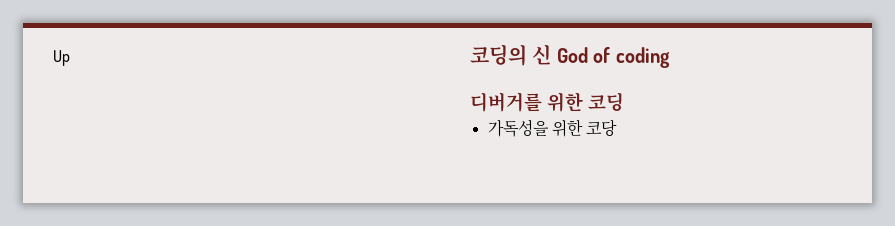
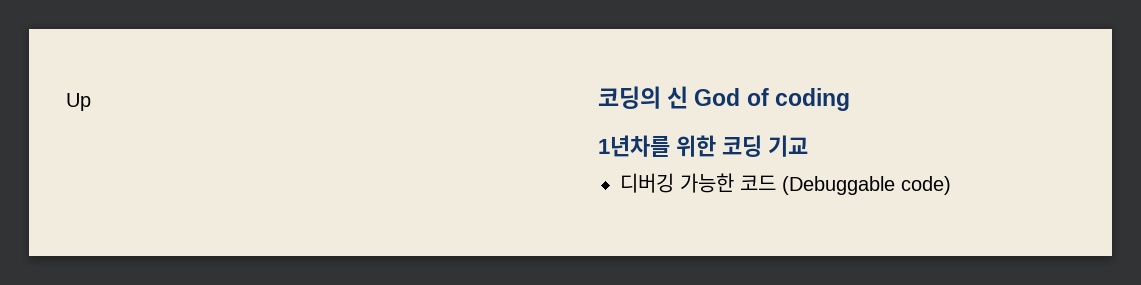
[470,92,542,112] 디버거를 -> [598,135,670,157] 1년차를
[487,119,618,137] // 가독성을 위한 코당 -> [768,135,808,157] [620,173,951,195] 기교 // 디버깅 가능한 코드 (Debuggable code)

